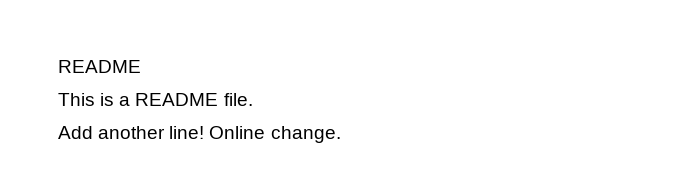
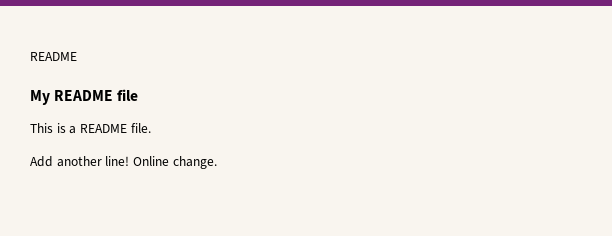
[58,60,141,73] README -> [30,52,77,61] [30,89,139,105] README // My README file

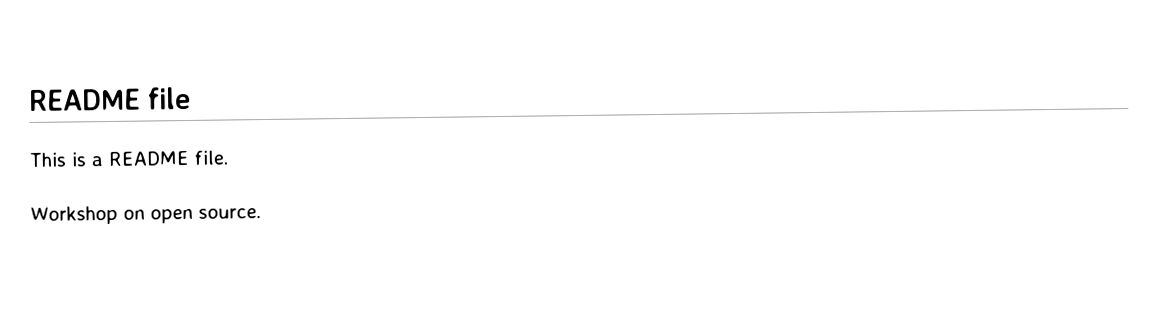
[30,52,77,61] [30,90,114,105] README // My README -> [28,88,141,112] README
[30,156,217,169] Add another line! Online change. -> [30,205,261,225] Workshop on open source.

